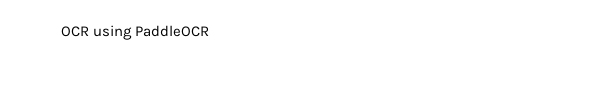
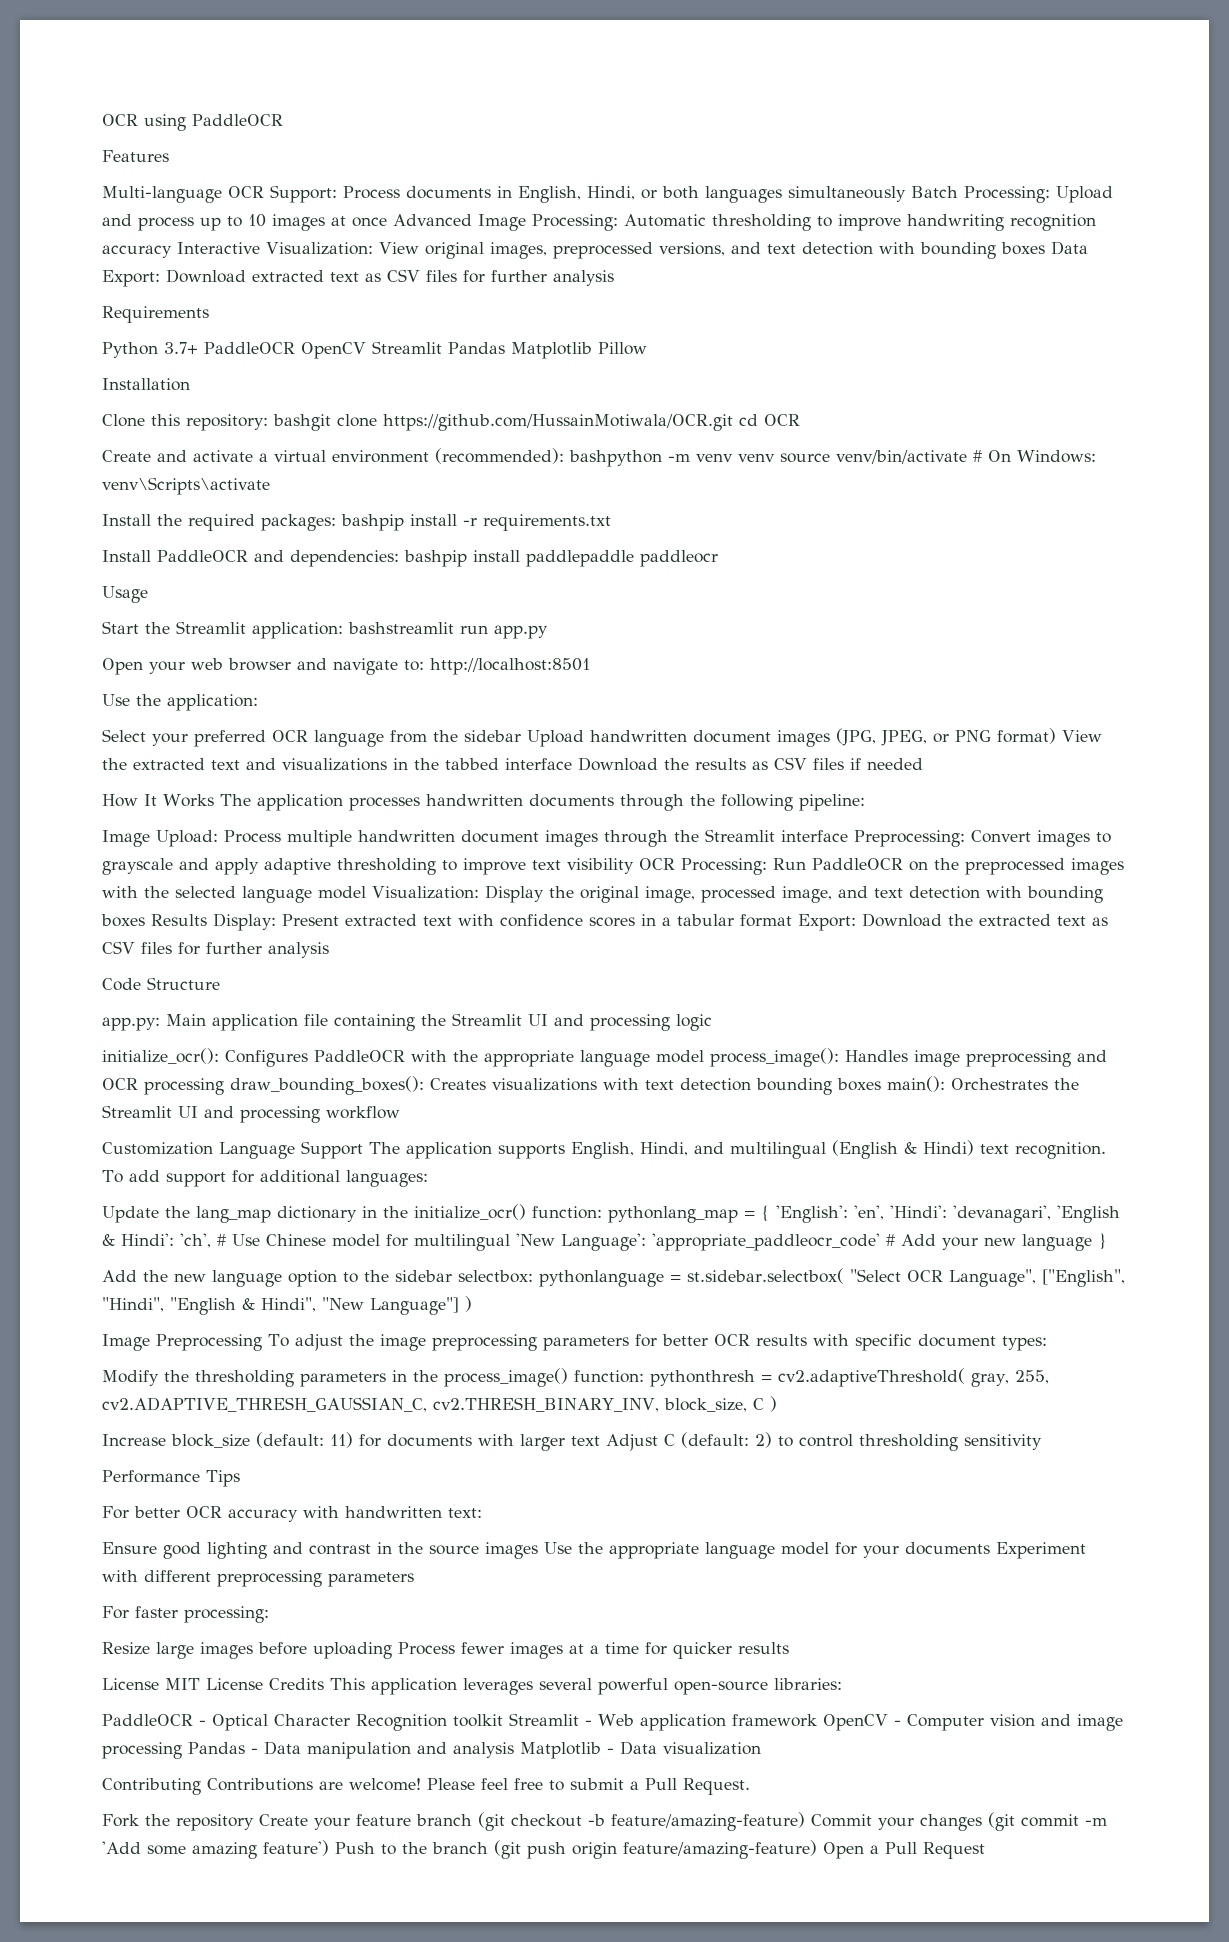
(210, 31) none -> [102,150,169,162] [102,185,1113,203] [102,214,1096,231] [102,241,1088,259] [102,269,614,287] [102,306,209,323] [102,341,647,359] [102,378,190,391] [102,414,800,431] [102,448,1096,467] [102,477,270,495] [102,514,611,531] [102,550,718,567] [102,586,148,603] [102,621,548,639] [102,658,590,675] [102,694,258,711] [102,728,1103,747] [102,757,923,771] [102,794,865,811] [102,829,1111,847] [102,858,1124,875] [102,885,1103,903] [101,913,1108,931] [102,941,329,958] [102,977,220,991] [102,1013,712,1031] [102,1048,1107,1067] [102,1076,1079,1095] [102,1105,400,1123] [102,1140,1106,1159] [102,1170,428,1187] [102,1204,1120,1223] [102,1233,1107,1251] [102,1268,1125,1287] [102,1296,472,1315] [102,1334,1047,1351] [102,1368,1049,1387] [102,1396,777,1412] [102,1432,1042,1451] [102,1470,240,1487] [102,1506,482,1522] [102,1542,1086,1559] [102,1570,414,1587] [102,1606,269,1623] [102,1642,789,1659] [102,1678,842,1695] [102,1713,1123,1731] [102,1741,761,1759] [102,1778,750,1795] [102,1812,1107,1831] [102,1840,985,1859] // Features // Multi-language OCR Support: Process documents in English, Hindi, or both languages simultaneously Batch Processing: Upload and process up to 10 images at once Advanced Image Processing: Automatic thresholding to improve handwriting recognition accuracy Interactive Visualization: View original images, preprocessed versions, and text detection with bounding boxes Data Export: Download extracted text as CSV files for further analysis // Requirements // Python 3.7+ PaddleOCR OpenCV Streamlit Pandas Matplotlib Pillow // Installation // Clone this repository: bashgit clone https://github.com/HussainMotiwala/OCR.git cd OCR // Create and activate a virtual environment (recommended): bashpython -m venv venv source venv/bin/activate # On Windows: venv\Scripts\activate // Install the required packages: bashpip install -r requirements.txt // Install PaddleOCR and dependencies: bashpip install paddlepaddle paddleocr // Usage // Start the Streamlit application: bashstreamlit run app.py // Open your web browser and navigate to: http://localhost:8501 // Use the application: // Select your preferred OCR language from the sidebar Upload handwritten document images (JPG, JPEG, or PNG format) View the extracted text and visualizations in the tabbed interface Download the results as CSV files if needed // How It Works The application processes handwritten documents through the following pipeline: // Image Upload: Process multiple handwritten document images through the Streamlit interface Preprocessing: Convert images to grayscale and apply adaptive thresholding to improve text visibility OCR Processing: Run PaddleOCR on the preprocessed images with the selected language model Visualization: Display the original image, processed image, and text detection with bounding boxes Results Display: Present extracted text with confidence scores in a tabular format Export: Download the extracted text as CSV files for further analysis // Code Structure // app.py: Main application file containing the Streamlit UI and processing logic // initialize_ocr(): Configures PaddleOCR with the appropriate language model process_image(): Handles image preprocessing and OCR processing draw_bounding_boxes(): Creates visualizations with text detection bounding boxes main(): Orchestrates the Streamlit UI and processing workflow // Customization Language Support The application supports English, Hindi, and multilingual (English & Hindi) text recognition. To add support for additional languages: // Update the lang_map dictionary in the initialize_ocr() function: pythonlang_map = { 'English': 'en', 'Hindi': 'devanagari', 'English & Hindi': 'ch', # Use Chinese model for multilingual 'New Language': 'appropriate_paddleocr_code' # Add your new language } // Add the new language option to the sidebar selectbox: pythonlanguage = st.sidebar.selectbox( "Select OCR Language", ["English", "Hindi", "English & Hindi", "New Language"] ) // Image Preprocessing To adjust the image preprocessing parameters for better OCR results with specific document types: // Modify the thresholding parameters in the process_image() function: pythonthresh = cv2.adaptiveThreshold( gray, 255, cv2.ADAPTIVE_THRESH_GAUSSIAN_C, cv2.THRESH_BINARY_INV, block_size, C ) // Increase block_size (default: 11) for documents with larger text Adjust C (default: 2) to control thresholding sensitivity // Performance Tips // For better OCR accuracy with handwritten text: // Ensure good lighting and contrast in the source images Use the appropriate language model for your documents Experiment with different preprocessing parameters // For faster processing: // Resize large images before uploading Process fewer images at a time for quicker results // License MIT License Credits This application leverages several powerful open-source libraries: // PaddleOCR - Optical Character Recognition toolkit Streamlit - Web application framework OpenCV - Computer vision and image processing Pandas - Data manipulation and analysis Matplotlib - Data visualization // Contributing Contributions are welcome! Please feel free to submit a Pull Request. // Fork the repository Create your feature branch (git checkout -b feature/amazing-feature) Commit your changes (git commit -m 'Add some amazing feature') Push to the branch (git push origin feature/amazing-feature) Open a Pull Request

